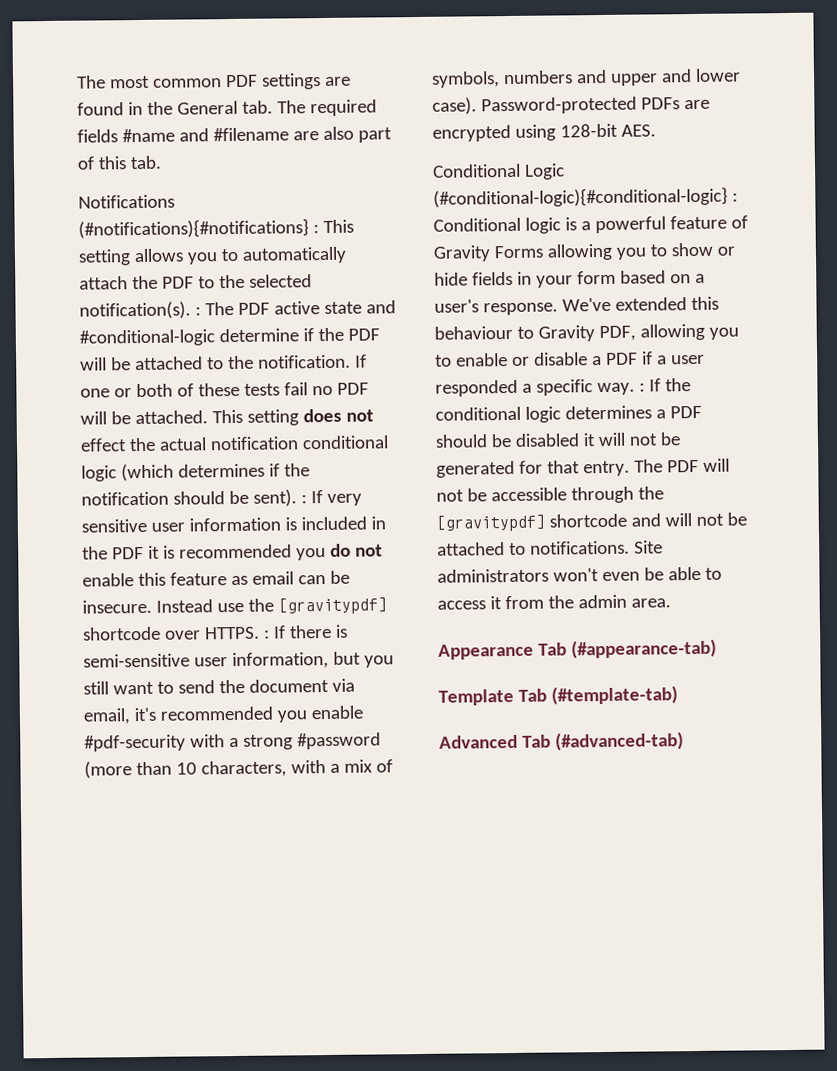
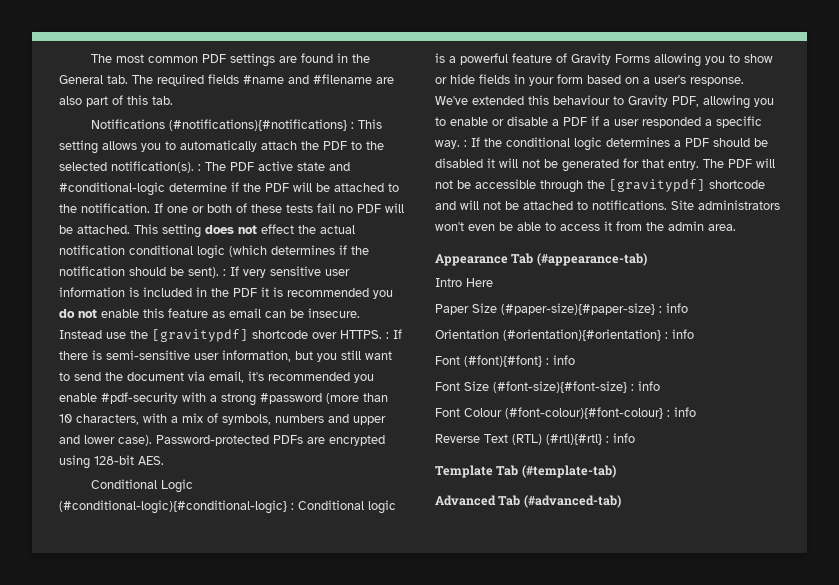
(717, 648) none -> [435,278,493,287] [435,303,688,315] [435,329,694,341] [435,355,575,367] [435,381,660,393] [435,407,696,419] [435,433,635,445] // Intro Here // Paper Size (#paper-size){#paper-size} : info // Orientation (#orientation){#orientation} : info // Font (#font){#font} : info // Font Size (#font-size){#font-size} : info // Font Colour (#font-colour){#font-colour} : info // Reverse Text (RTL) (#rtl){#rtl} : info

